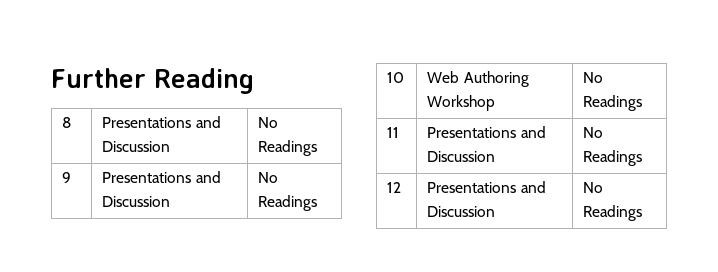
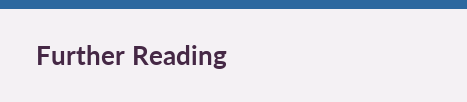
[62,117,72,128] [102,116,221,128] [102,141,171,152] [258,117,279,128] [258,140,318,156] [62,172,72,183] [102,171,221,183] [102,196,171,207] [258,172,279,183] [258,195,318,211] [387,72,405,83] [427,71,529,87] [427,95,496,111] [583,72,604,83] [583,95,643,111] [387,127,400,138] [427,126,546,138] [427,151,496,162] [583,127,604,138] [583,150,643,166] [387,182,402,193] [427,181,546,193] [427,206,496,217] [583,182,604,193] [583,205,643,221] // 8 | Presentations and Discussion | No Readings // 9 | Presentations and Discussion | No Readings // 10 | Web Authoring Workshop | No Readings // 11 | Presentations and Discussion | No Readings // 12 | Presentations and Discussion | No Readings -> (228, 57) none

